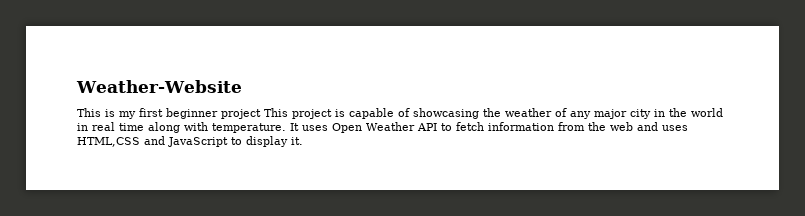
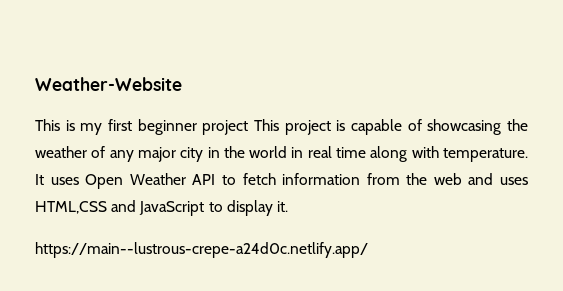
(303, 141) none -> [35,242,368,258] // https://main--lustrous-crepe-a24d0c.netlify.app/

